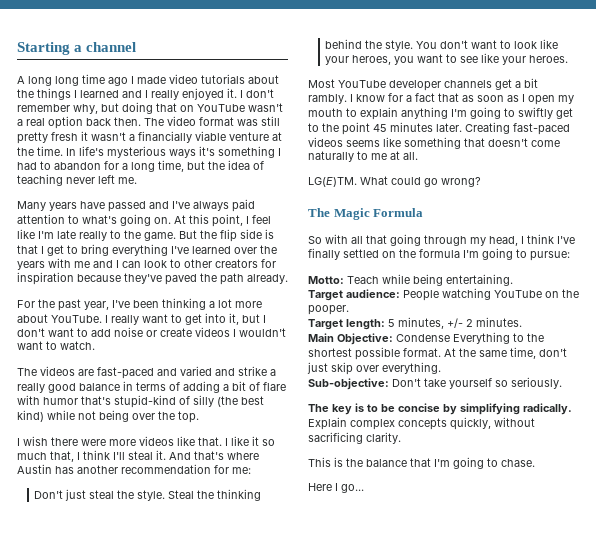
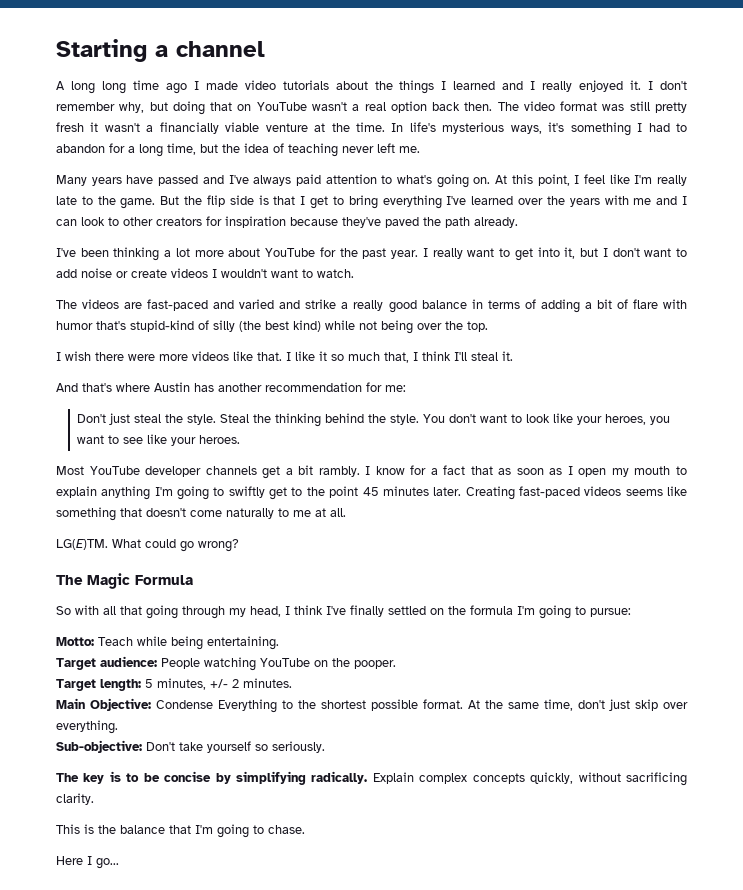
[169,149,196,158] ways -> [510,125,542,134] ways,
[57,230,107,241] late really -> [657,175,688,186] [56,196,77,205] really late
[17,299,109,311] For the past year, -> (518, 222) none
[51,315,102,323] YouTube. -> [265,247,419,259] YouTube for the past year.
(166, 455) none -> (513, 356) //

